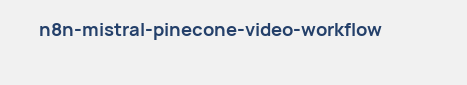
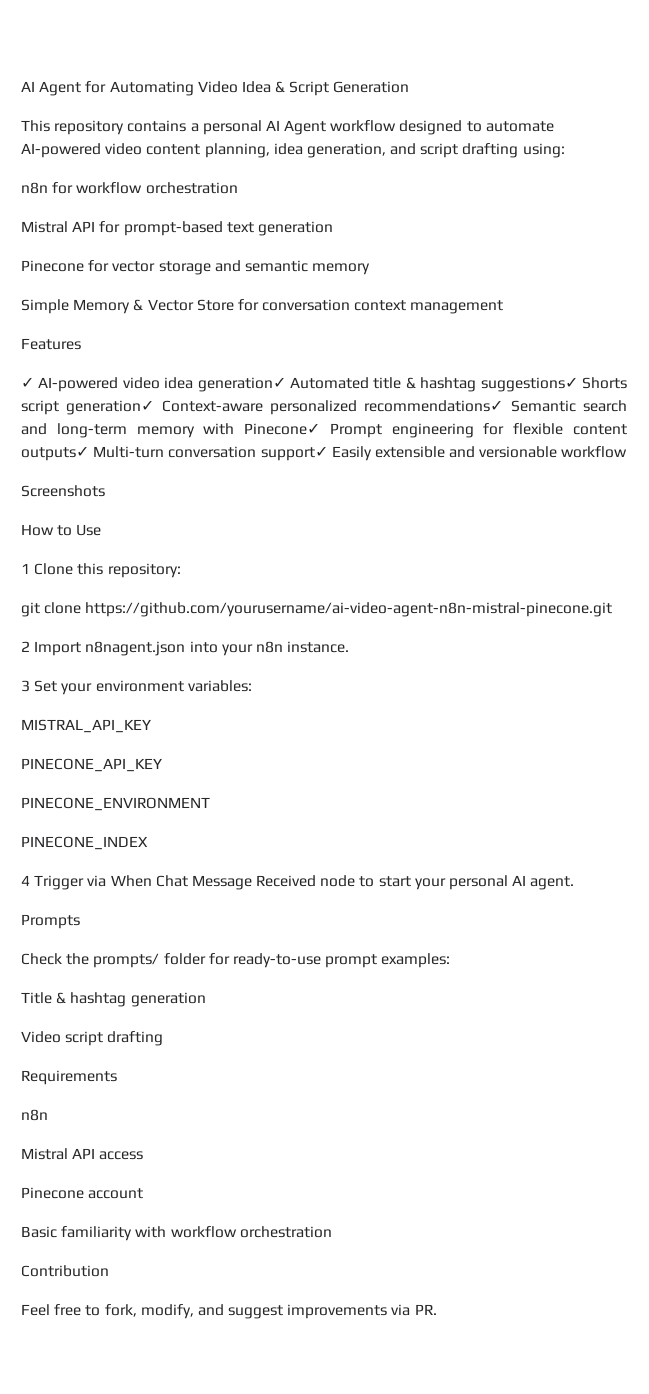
[39,23,382,40] n8n-mistral-pinecone-video-workflow -> [21,81,410,96] [21,120,554,135] [21,143,565,158] [21,182,238,194] [21,221,333,236] [21,260,371,275] [21,299,504,314] [21,338,81,350] [21,377,627,392] [21,400,627,415] [21,423,627,438] [21,446,628,461] [21,485,105,497] [21,524,102,536] [21,563,181,578] [21,602,613,617] [21,641,350,656] [21,680,252,695] [21,719,151,733] [21,758,162,772] [21,797,210,811] [21,836,148,850] [21,875,575,890] [21,914,80,929] [21,953,451,968] [21,992,206,1007] [21,1031,164,1046] [21,1070,117,1085] [21,1109,48,1121] [21,1148,144,1160] [21,1187,144,1199] [21,1226,332,1241] [21,1265,109,1277] [21,1304,437,1319] AI Agent for Automating Video Idea & Script Generation // This repository contains a personal AI Agent workflow designed to automate AI-powered video content planning, idea generation, and script drafting using: // n8n for workflow orchestration // Mistral API for prompt-based text generation // Pinecone for vector storage and semantic memory // Simple Memory & Vector Store for conversation context management // Features // ✓ AI-powered video idea generation✓ Automated title & hashtag suggestions✓ Shorts script generation✓ Context-aware personalized recommendations✓ Semantic search and long-term memory with Pinecone✓ Prompt engineering for flexible content outputs✓ Multi-turn conversation support✓ Easily extensible and versionable workflow // Screenshots // How to Use // 1 Clone this repository: // git clone https://github.com/yourusername/ai-video-agent-n8n-mistral-pinecone.git // 2 Import n8nagent.json into your n8n instance. // 3 Set your environment variables: // MISTRAL_API_KEY // PINECONE_API_KEY // PINECONE_ENVIRONMENT // PINECONE_INDEX // 4 Trigger via When Chat Message Received node to start your personal AI agent. // Prompts // Check the prompts/ folder for ready-to-use prompt examples: // Title & hashtag generation // Video script drafting // Requirements // n8n // Mistral API access // Pinecone account // Basic familiarity with workflow orchestration // Contribution // Feel free to fork, modify, and suggest improvements via PR.

